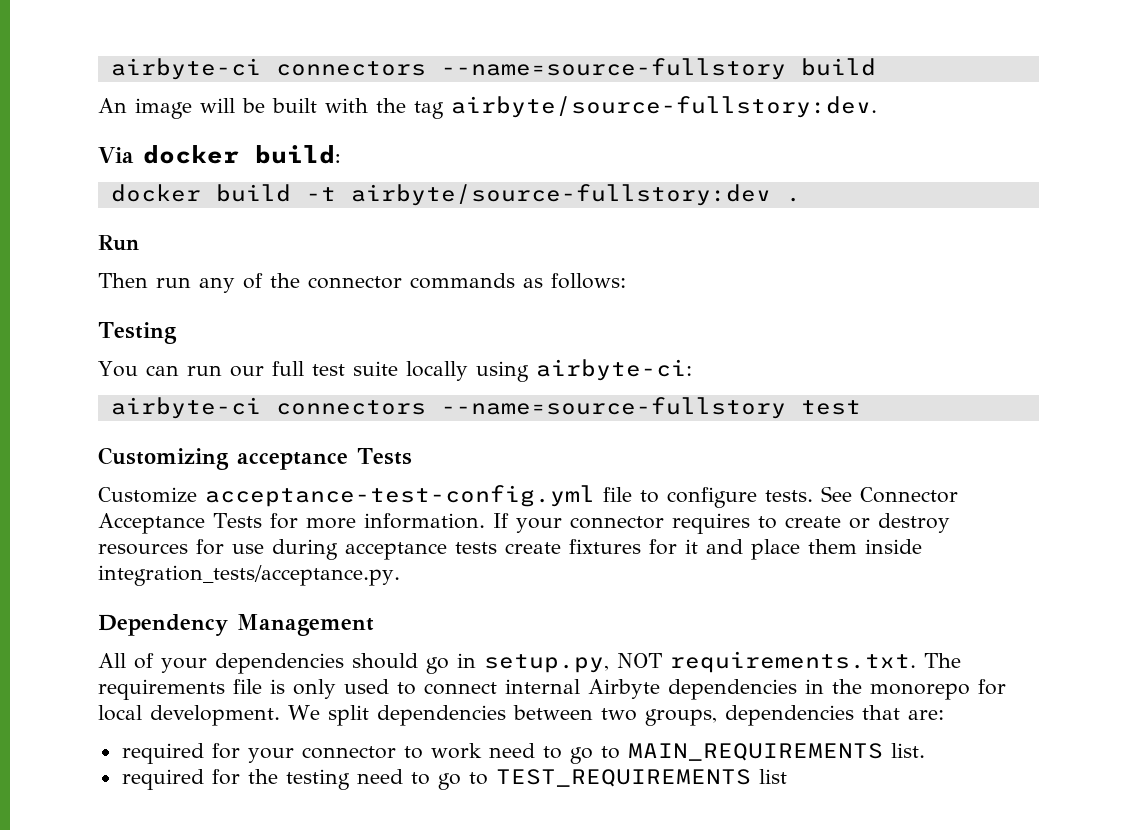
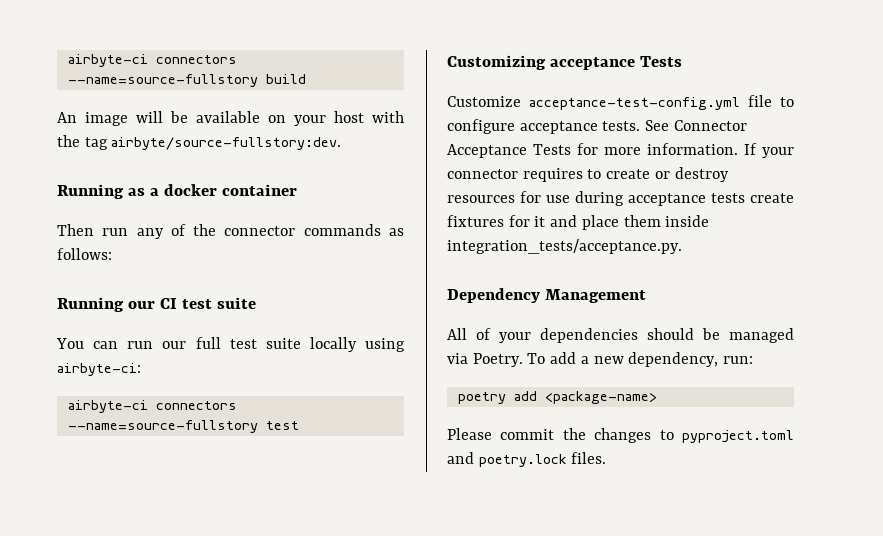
[272,98,317,113] built -> [196,111,364,126] available on your host
[98,145,341,164] [110,184,801,206] [98,235,139,251] Via docker build: // docker build -t airbyte/source-fullstory:dev . // Run -> [57,184,297,199] Running as a docker container
[98,322,177,344] Testing -> [57,297,256,312] Running our CI test suite
(757, 497) none -> [519,121,598,134] acceptance
[426,651,961,674] [98,679,1006,700] [98,705,944,726] [121,743,925,764] [121,769,787,790] go in setup.py, NOT requirements.txt. The requirements file is only used to connect internal Airbyte dependencies in the monorepo for local development. We split dependencies between two groups, dependencies that are: // required for your connector to work need to go to MAIN_REQUIREMENTS list. // required for the testing need to go to TEST_REQUIREMENTS list -> [702,328,794,343] [447,352,754,367] [457,391,657,404] [447,428,794,443] [447,452,607,467] be managed via Poetry. To add a new dependency, run: // poetry add <package-name> // Please commit the changes to pyproject.toml and poetry.lock files.

